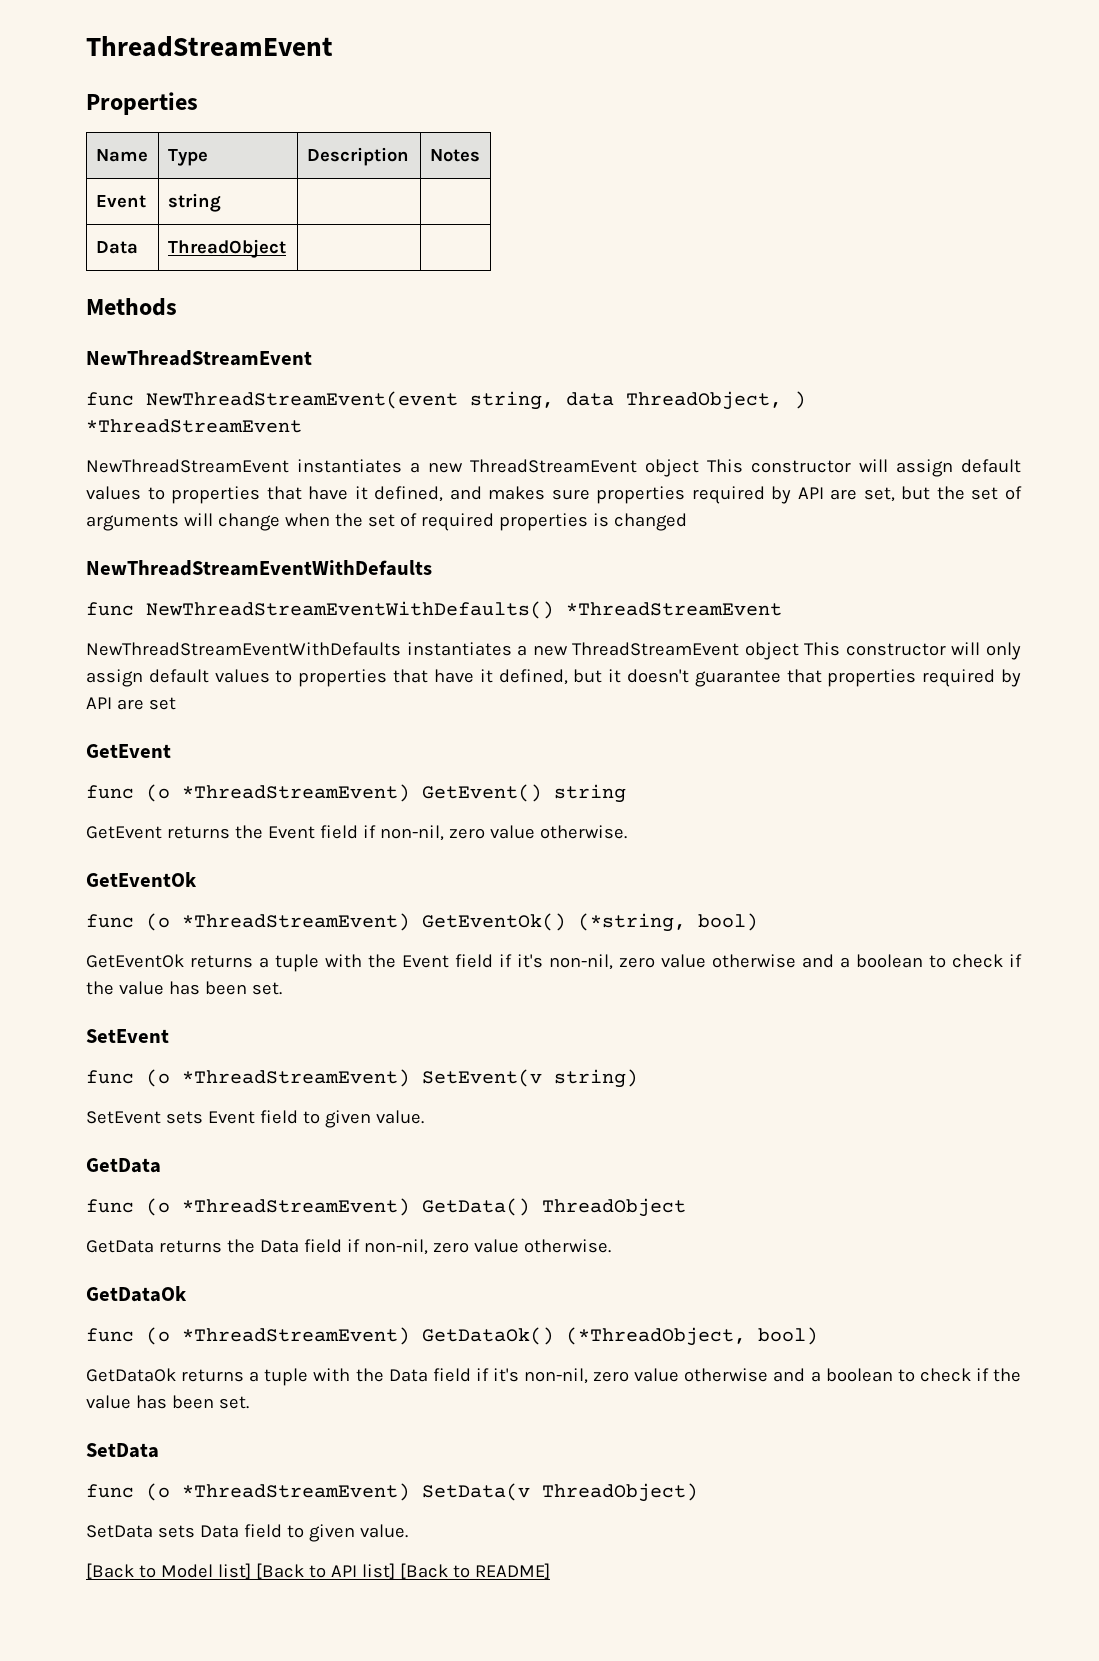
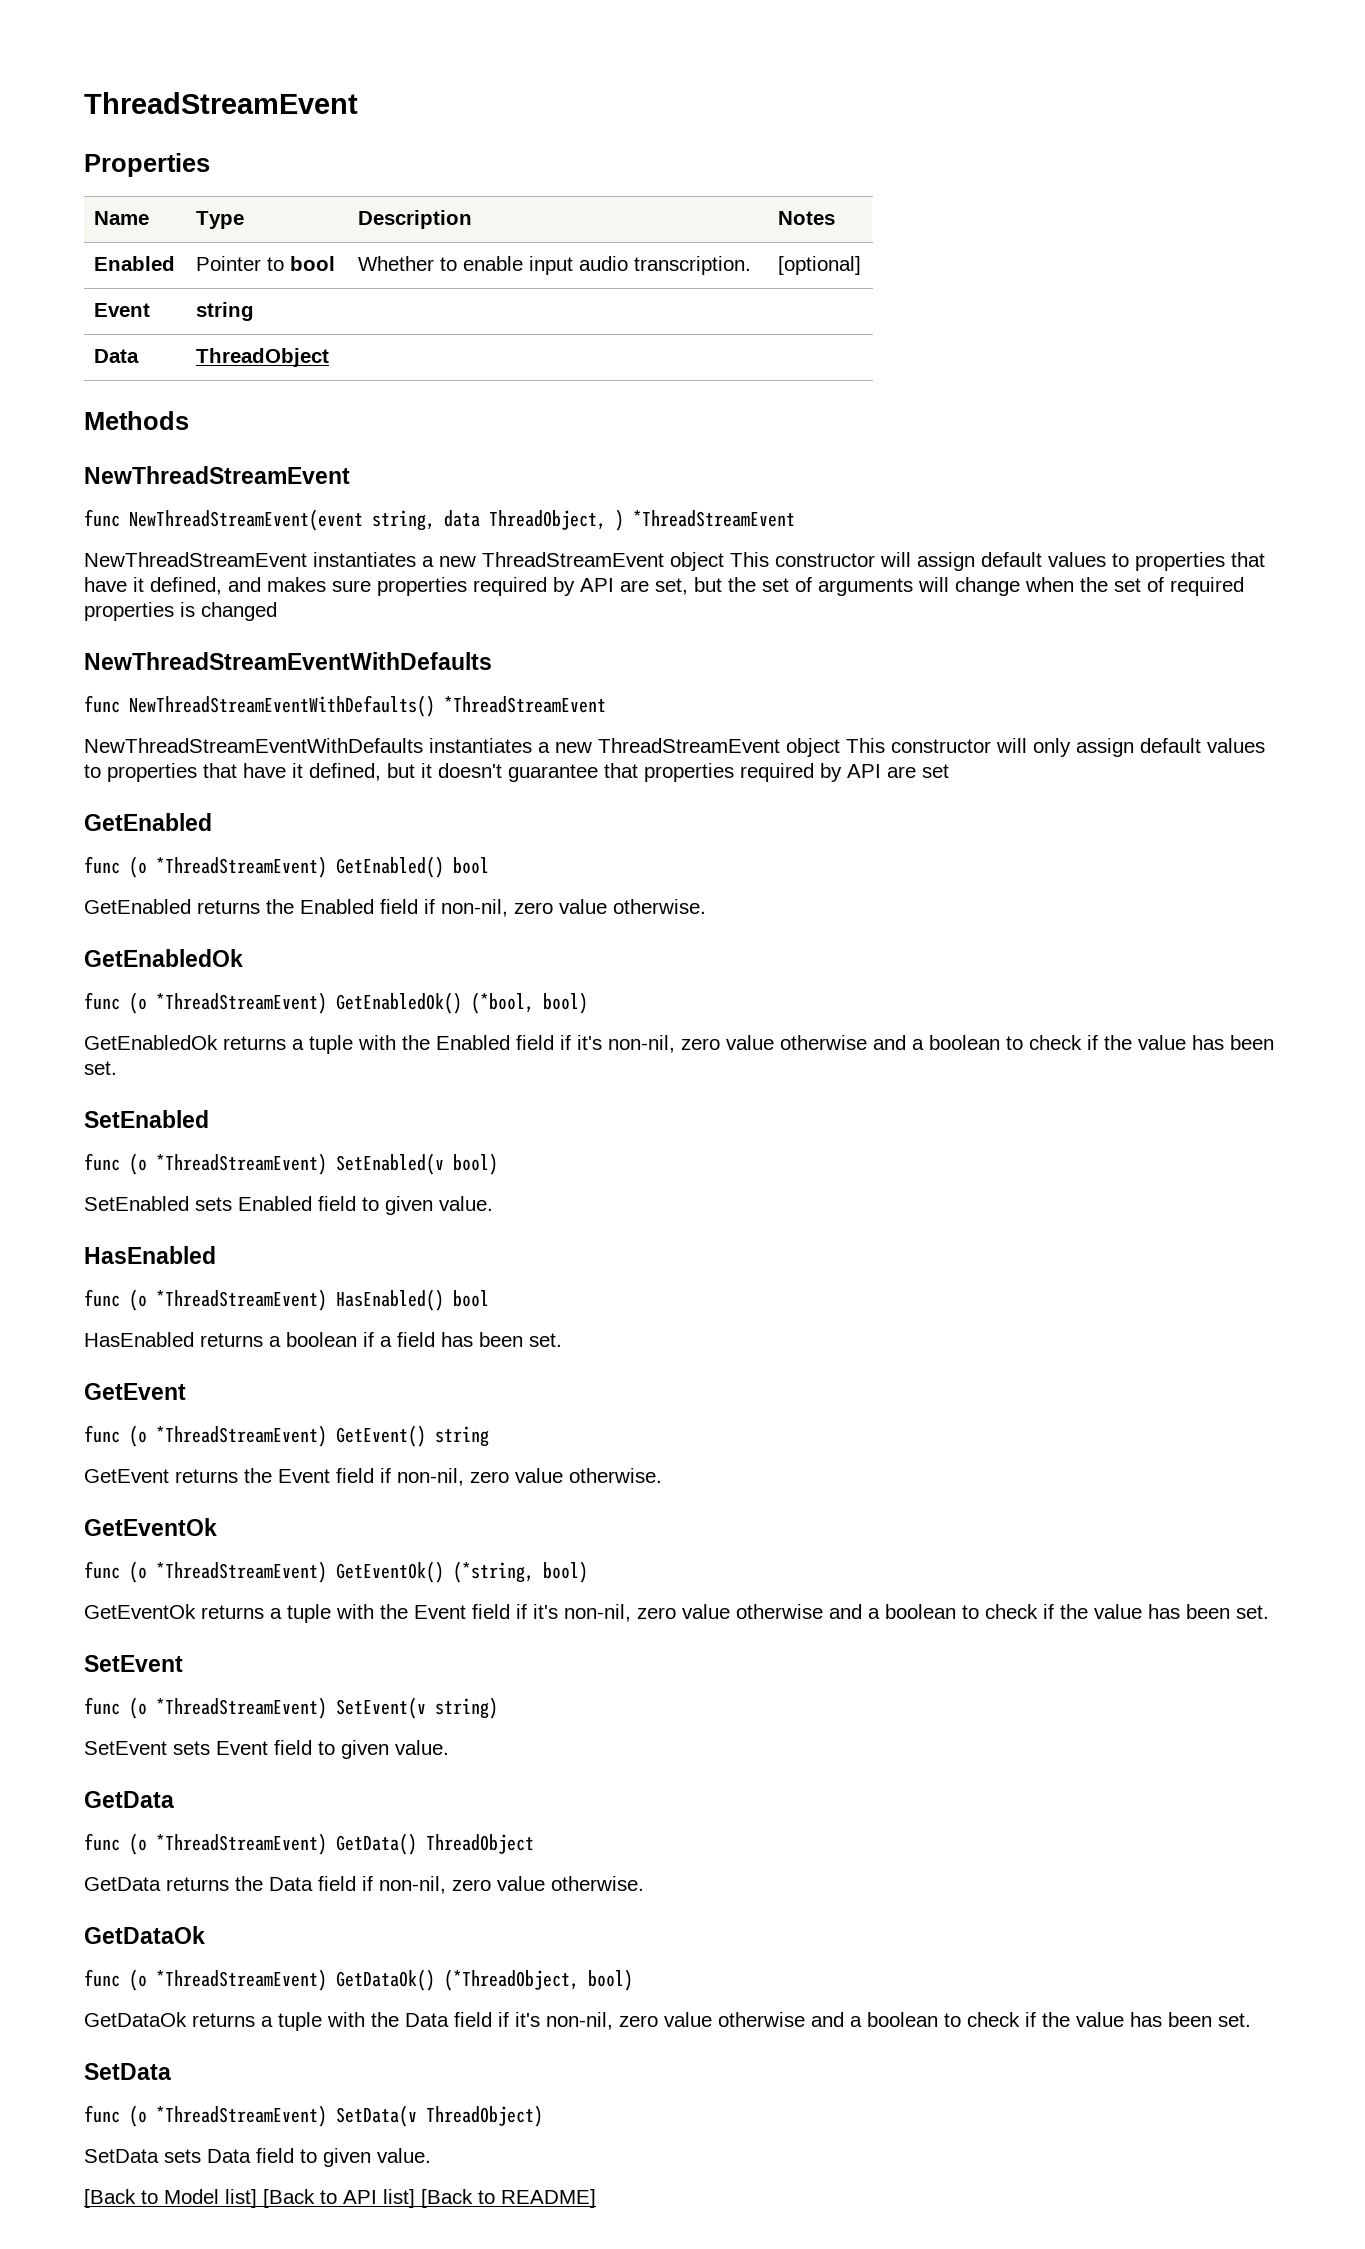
(480, 155) none -> [94,256,176,271] [196,256,336,271] [358,256,752,275] [778,256,862,275] // Enabled | Pointer to bool | Whether to enable input audio transcription. | [optional]
(176, 703) none -> [84,813,212,831] [84,856,489,878] [84,899,706,917] [84,949,243,967] [84,992,588,1014] [84,1035,1274,1054] [84,1061,117,1075] [84,1110,209,1128] [84,1153,498,1175] [84,1196,493,1215] [84,1246,216,1264] [84,1289,489,1311] [84,1332,562,1347] // GetEnabled // func (o *ThreadStreamEvent) GetEnabled() bool // GetEnabled returns the Enabled field if non-nil, zero value otherwise. // GetEnabledOk // func (o *ThreadStreamEvent) GetEnabledOk() (*bool, bool) // GetEnabledOk returns a tuple with the Enabled field if it's non-nil, zero value otherwise and a boolean to check if the value has been set. // SetEnabled // func (o *ThreadStreamEvent) SetEnabled(v bool) // SetEnabled sets Enabled field to given value. // HasEnabled // func (o *ThreadStreamEvent) HasEnabled() bool // HasEnabled returns a boolean if a field has been set.

